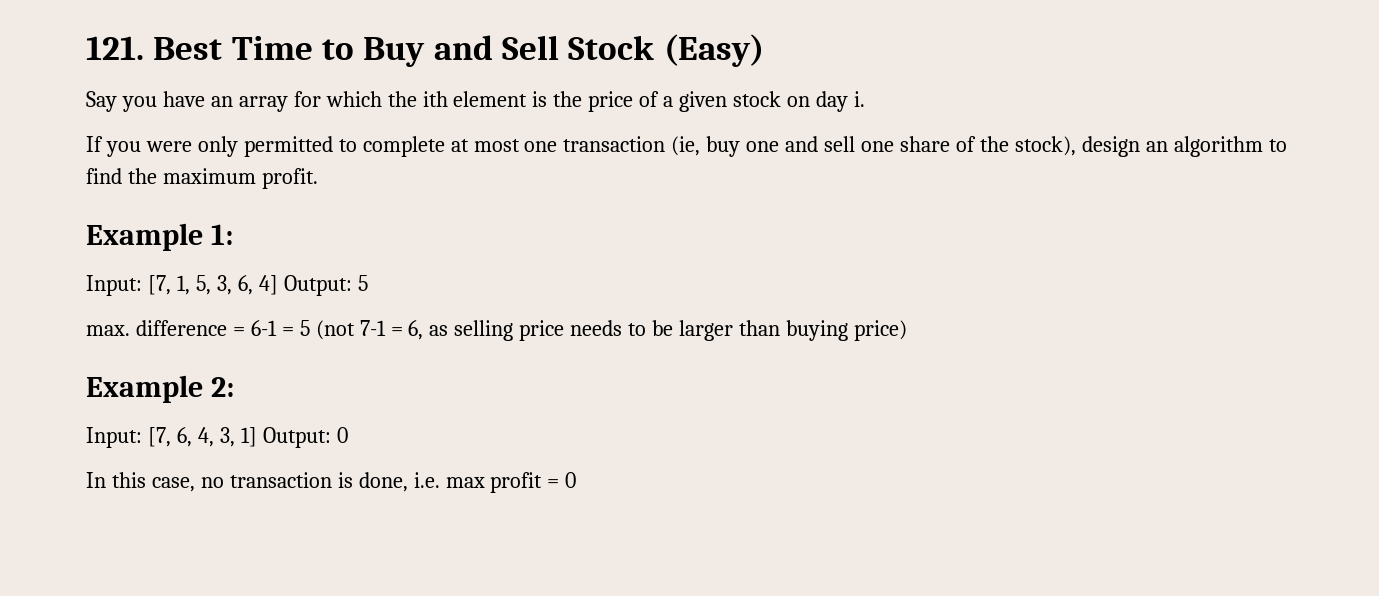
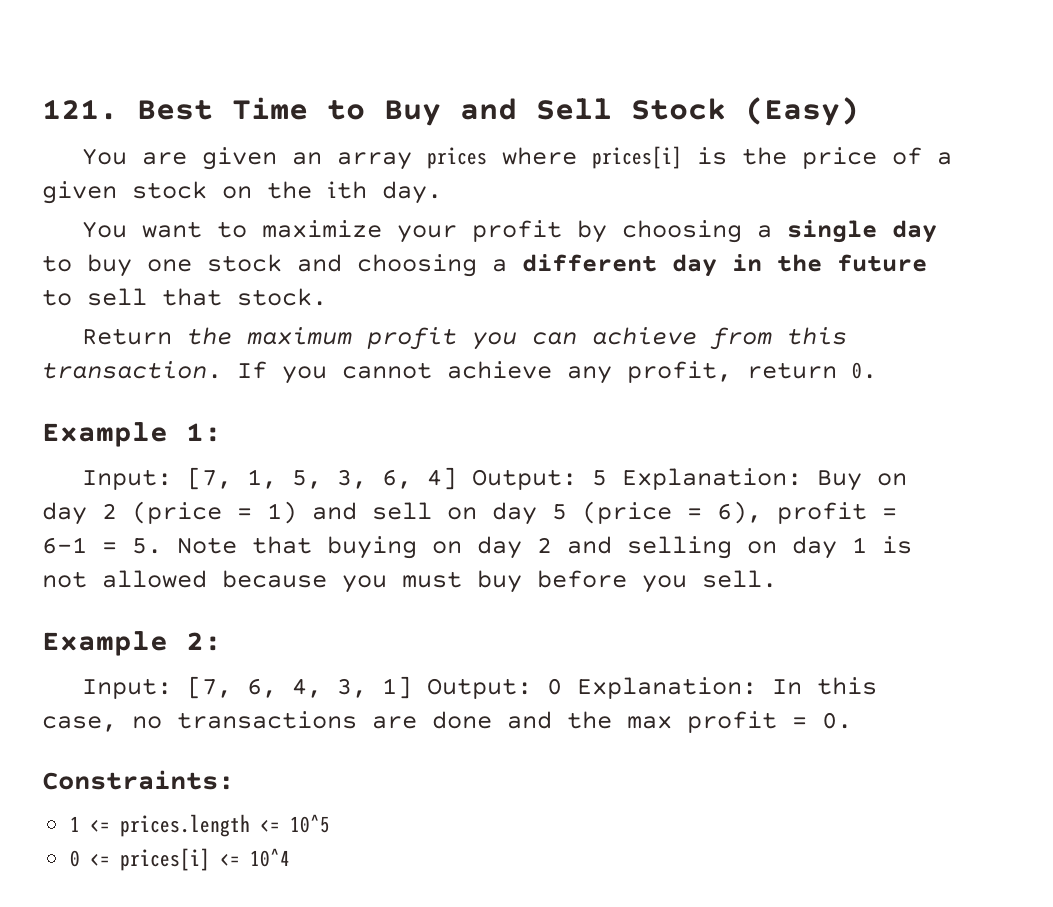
[86,91,528,112] Say you have an array for which the ith element -> [82,146,683,170] You are given an array prices where prices[i]
[815,91,865,112] [86,136,1287,157] [86,168,318,189] day i. // If you were only permitted to complete at most one transaction (ie, buy one and sell one share of the stock), design an algorithm to find the maximum profit. -> [267,181,442,204] [82,220,938,243] [42,254,927,277] [42,288,327,306] [82,327,848,350] [42,361,877,384] the ith day. // You want to maximize your profit by choosing a single day to buy one stock and choosing a different day in the future to sell that stock. // Return the maximum profit you can achieve from this transaction. If you cannot achieve any profit, return 0.
[86,320,907,341] // max. difference = 6-1 = 5 (not 7-1 = 6, as selling price needs to be larger than buying price) -> [622,468,908,491] [42,501,897,525] [42,536,912,559] [42,570,777,593] Explanation: Buy on day 2 (price = 1) and sell on day 5 (price = 6), profit = 6-1 = 5. Note that buying on day 2 and selling on day 1 is not allowed because you must buy before you sell.
(348, 435) // -> [577,677,758,699] Explanation:
[229,472,577,493] transaction is done, i.e. max profit = 0 -> [177,711,852,733] [42,770,234,790] [70,814,331,837] [70,848,291,871] transactions are done and the max profit = 0. // Constraints: // 1 <= prices.length <= 10^5 // 0 <= prices[i] <= 10^4

